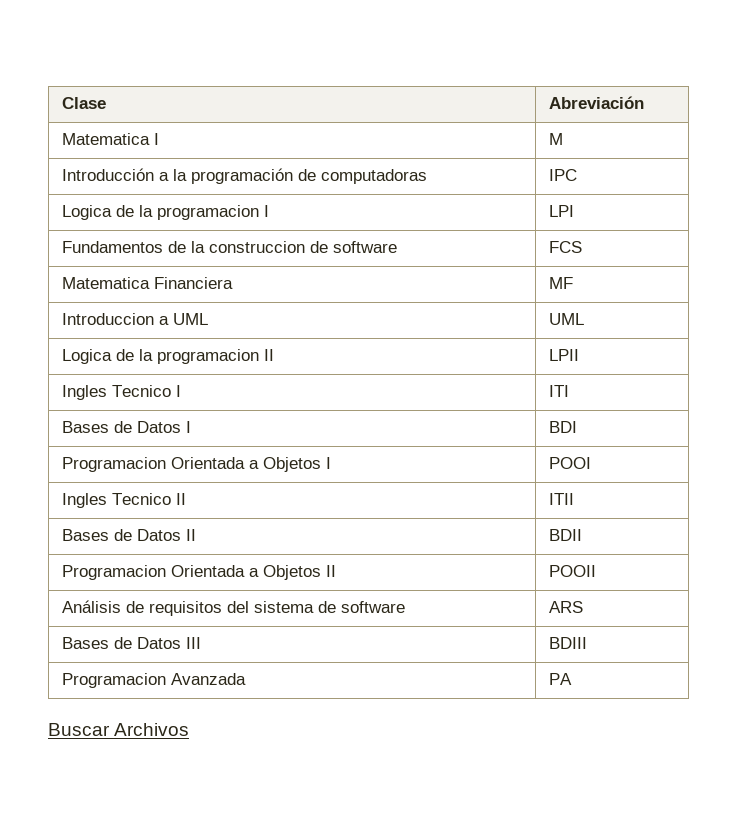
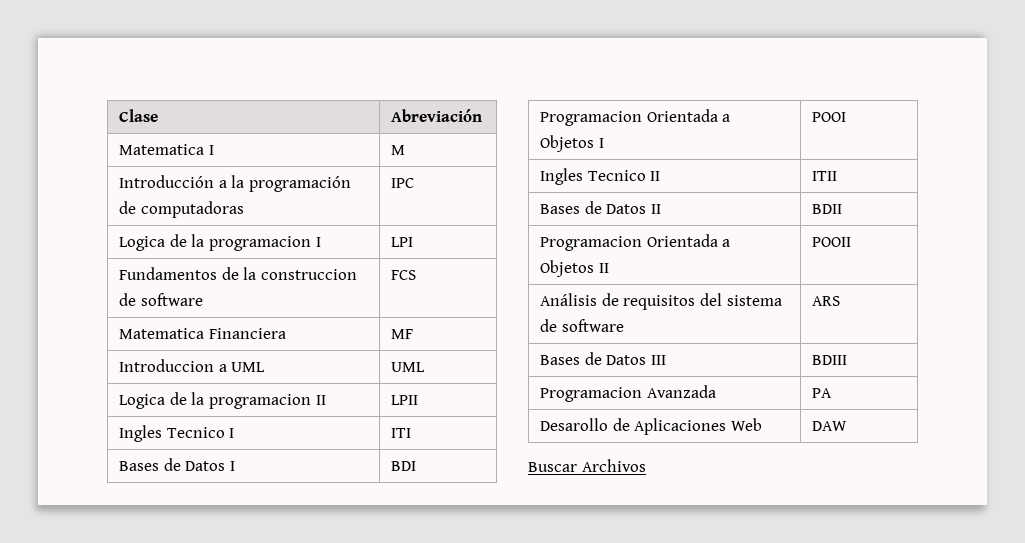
(573, 679) none -> [540,418,763,435] [812,421,848,431] // Desarollo de Aplicaciones Web | DAW

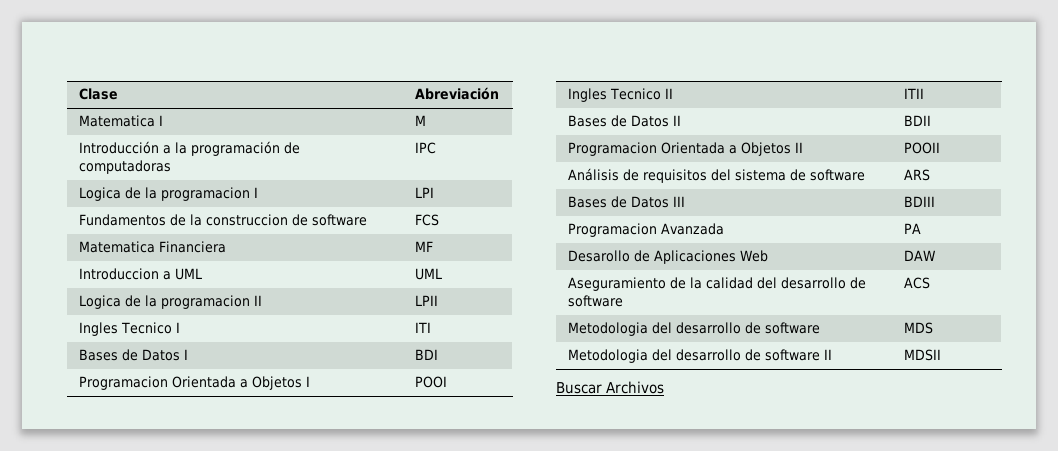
(848, 426) none -> [567,277,866,291] [567,295,623,307] [903,277,930,289] [567,322,820,336] [903,322,933,334] [567,349,832,363] [903,349,941,361] // Aseguramiento de la calidad del desarrollo de software | ACS // Metodologia del desarrollo de software | MDS // Metodologia del desarrollo de software II | MDSII

